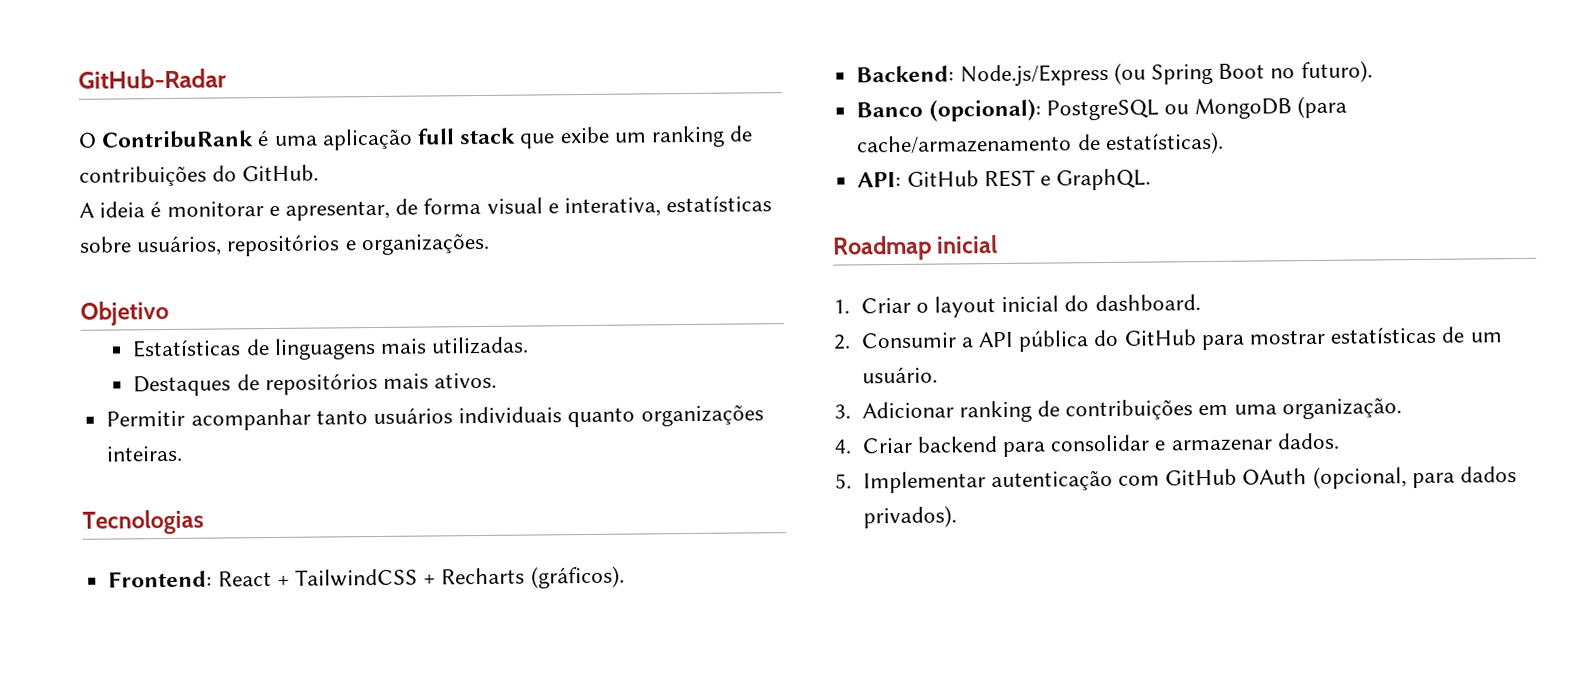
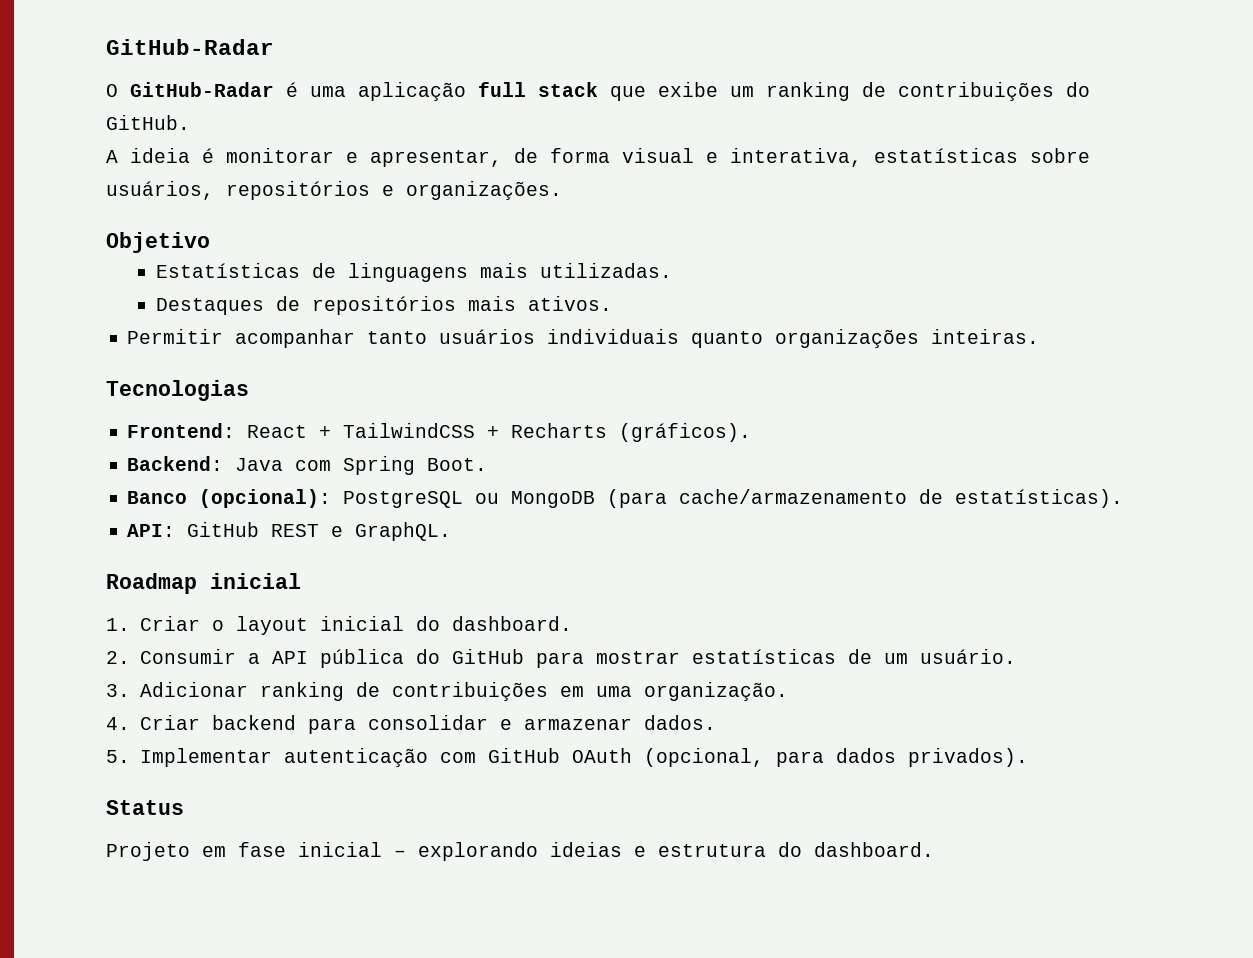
[101,130,255,149] ContribuRank -> [130,82,274,97] GitHub-Radar
[959,60,1373,87] Node.js/Express (ou Spring Boot no futuro). -> [235,456,488,475] Java com Spring Boot.
(957, 517) none -> [106,800,184,815] [106,842,934,861] // Status // Projeto em fase inicial – explorando ideias e estrutura do dashboard.

